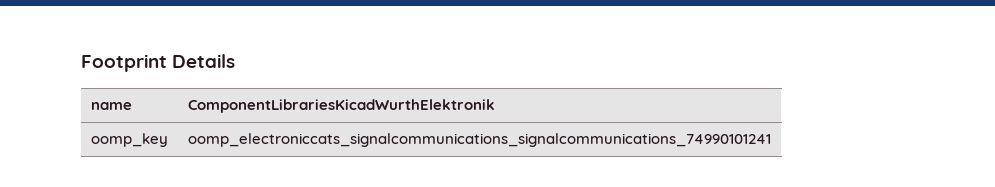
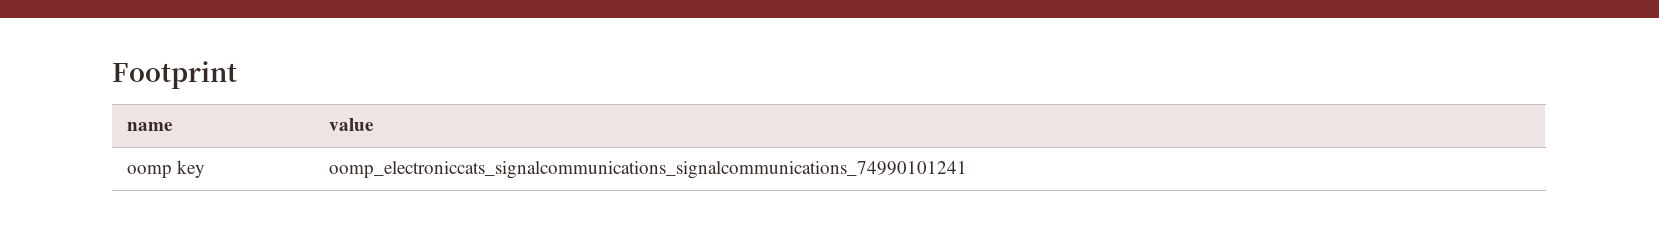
[172,54,236,68] Details -> (237, 75) none
[187,99,495,113] [90,133,168,147] ComponentLibrariesKicadWurthElektronik // oomp_key -> [328,118,374,131] [126,160,205,178] value // oomp key

